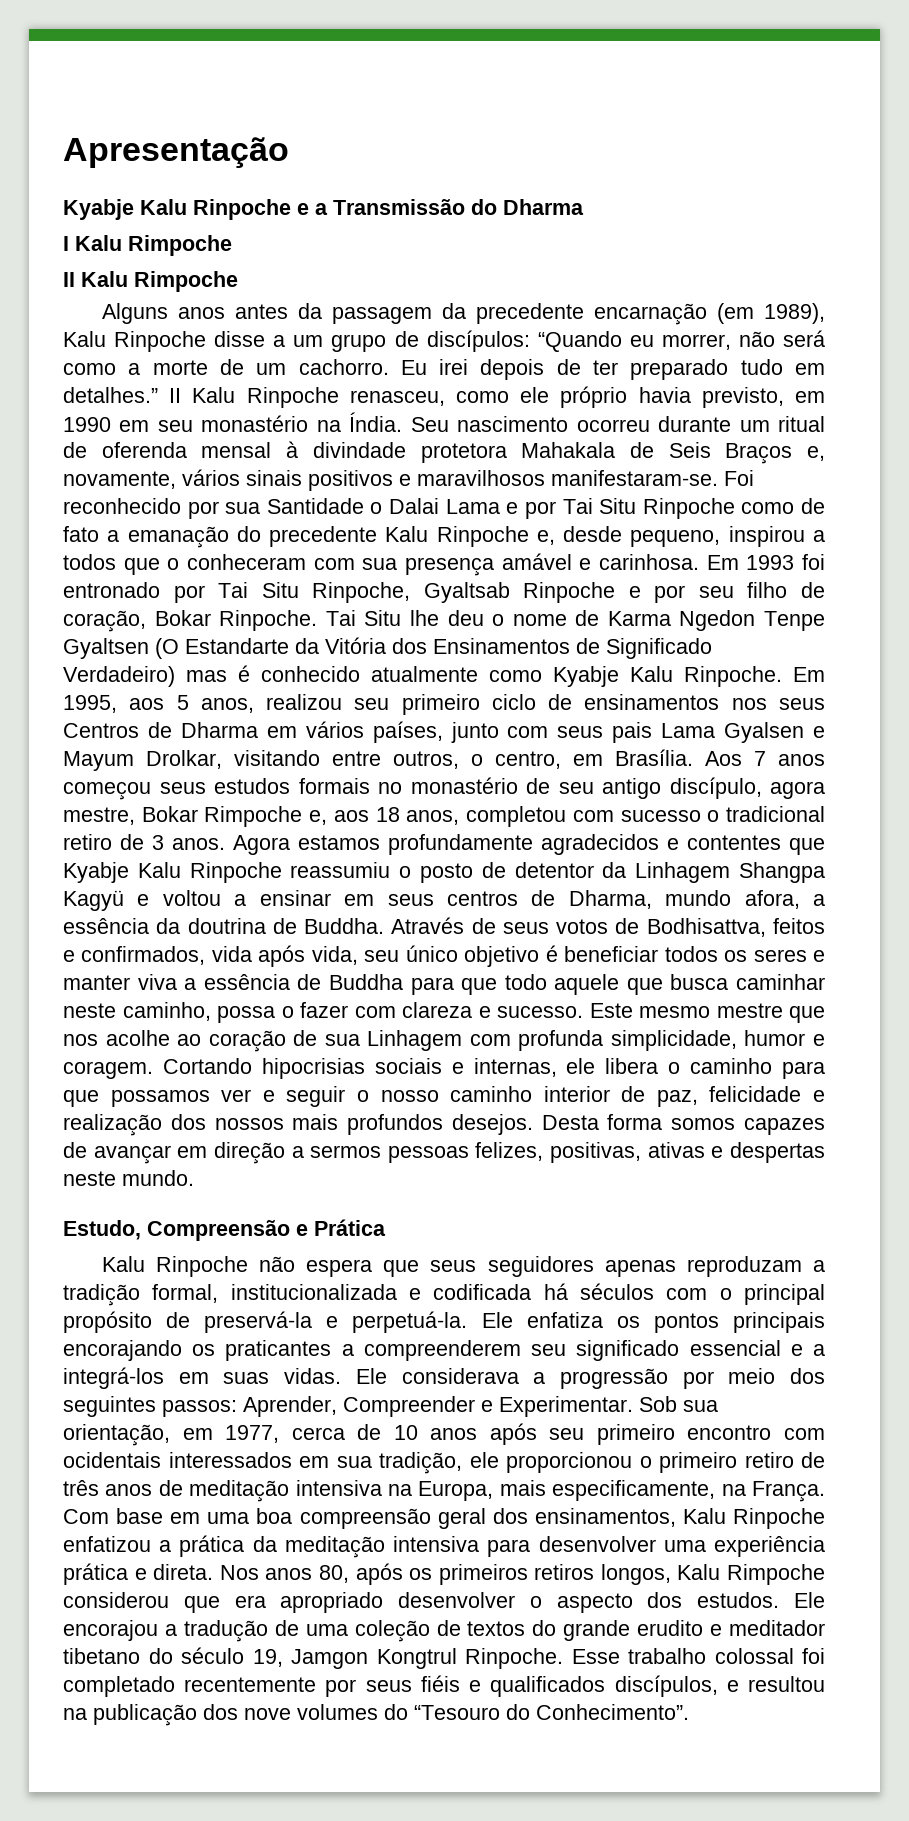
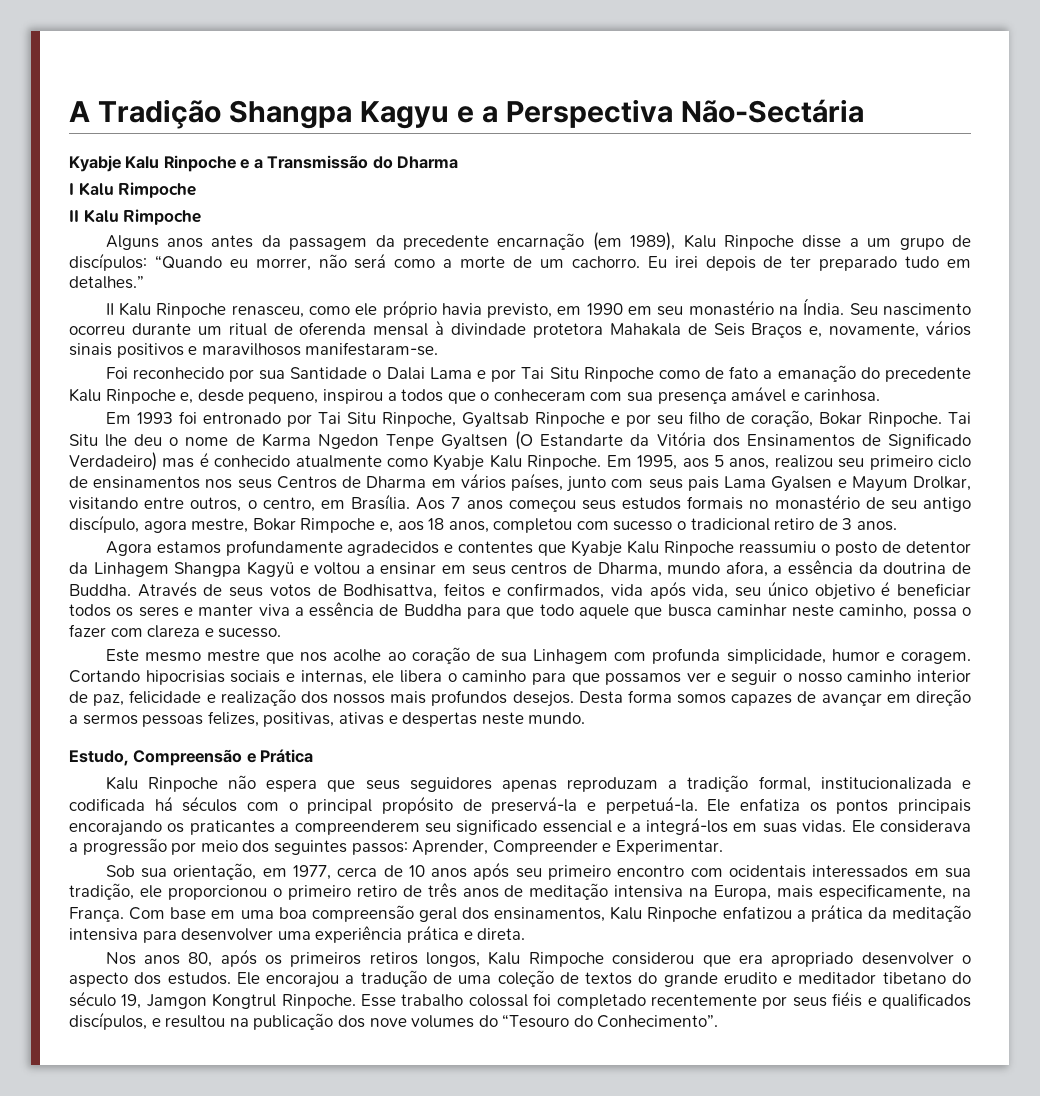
[63,137,289,168] Apresentação -> [69,99,864,129] A Tradição Shangpa Kagyu e a Perspectiva Não-Sectária
(158, 395) none -> (144, 282) //
(718, 478) none -> (439, 349) //
(699, 562) none -> (881, 395) //
(225, 844) none -> (898, 526) //
(583, 1012) none -> (282, 633) //
(633, 1406) none -> (723, 847) //
(214, 1572) none -> (526, 934) //

